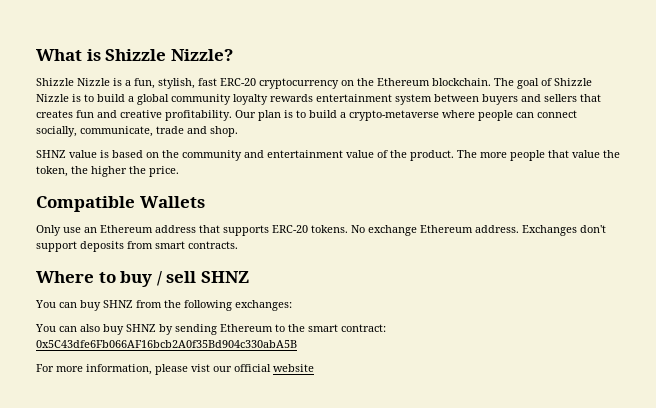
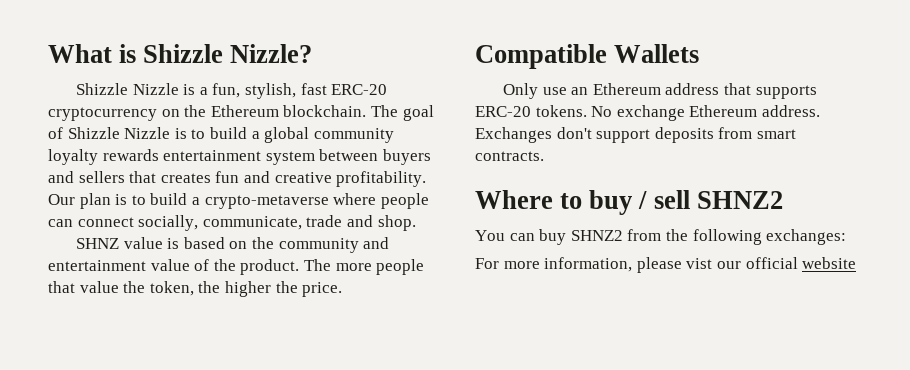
[200,271,249,283] SHNZ -> [696,191,783,209] SHNZ2
[103,300,133,308] SHNZ -> [570,230,623,241] SHNZ2
[35,324,386,335] [36,340,297,348] // You can also buy SHNZ by sending Ethereum to the smart contract: 0x5C43dfe6Fb066AF16bcb2A0f35Bd904c330abA5B -> (847, 237) none

